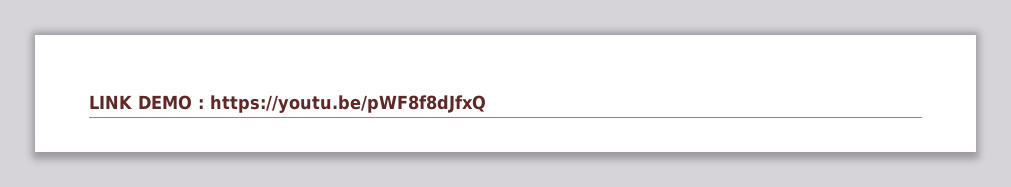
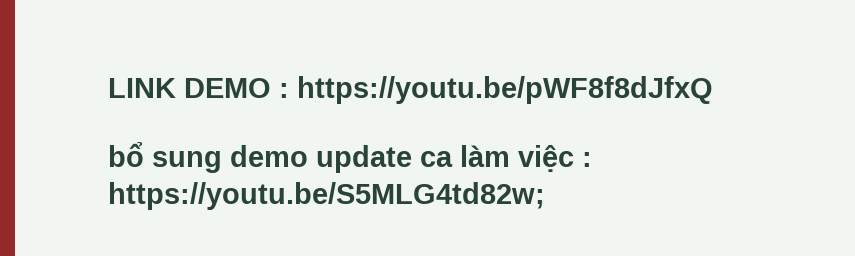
(486, 104) none -> [108,142,592,173] [108,182,545,210] // bổ sung demo update ca làm việc : https://youtu.be/S5MLG4td82w;

